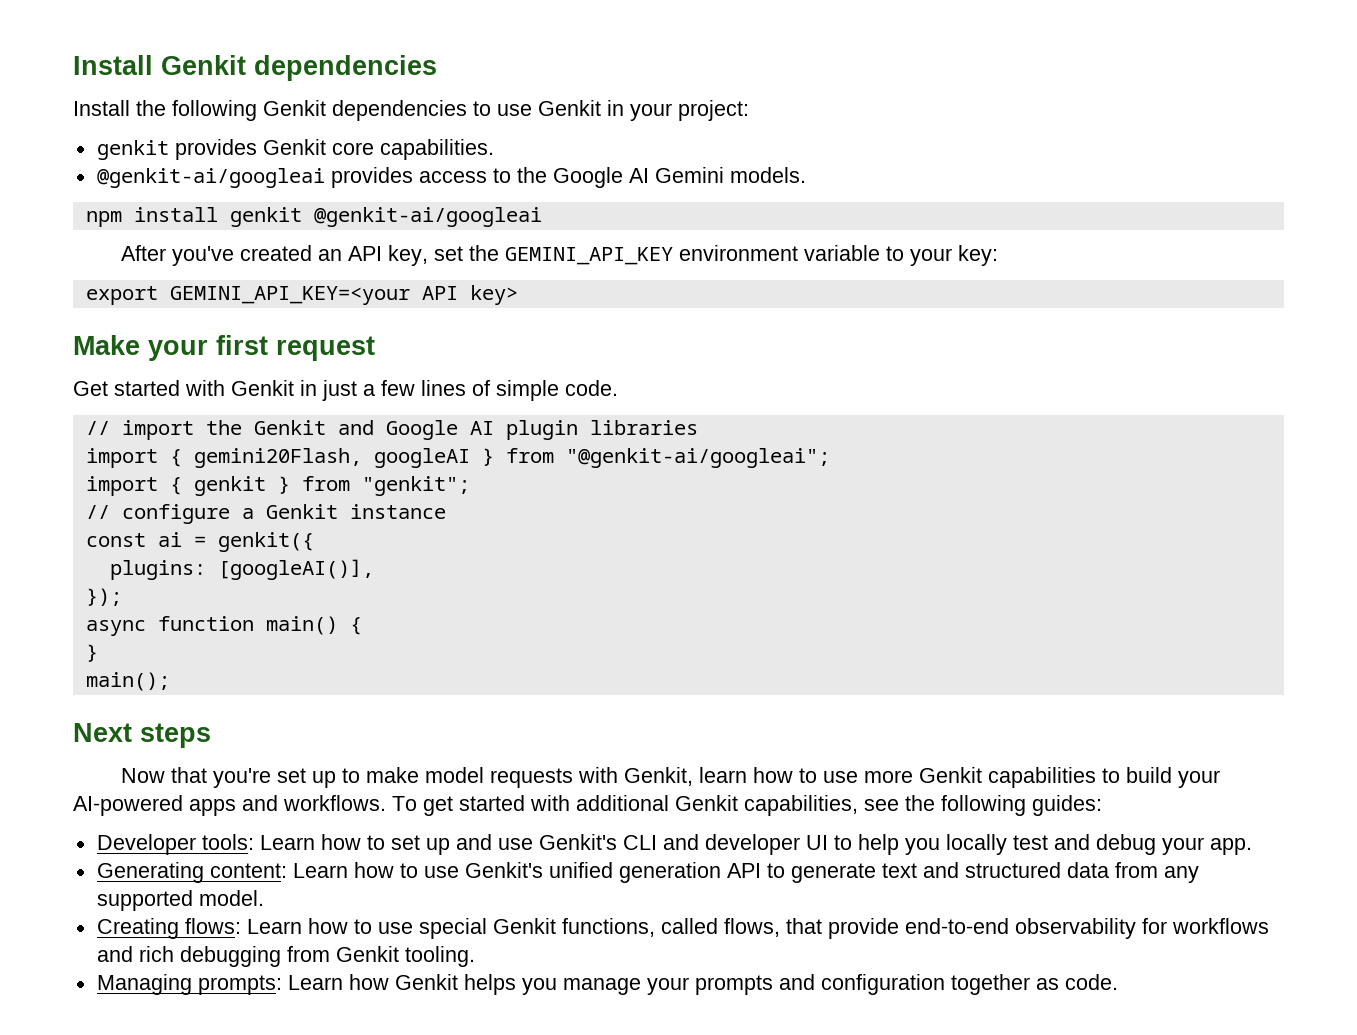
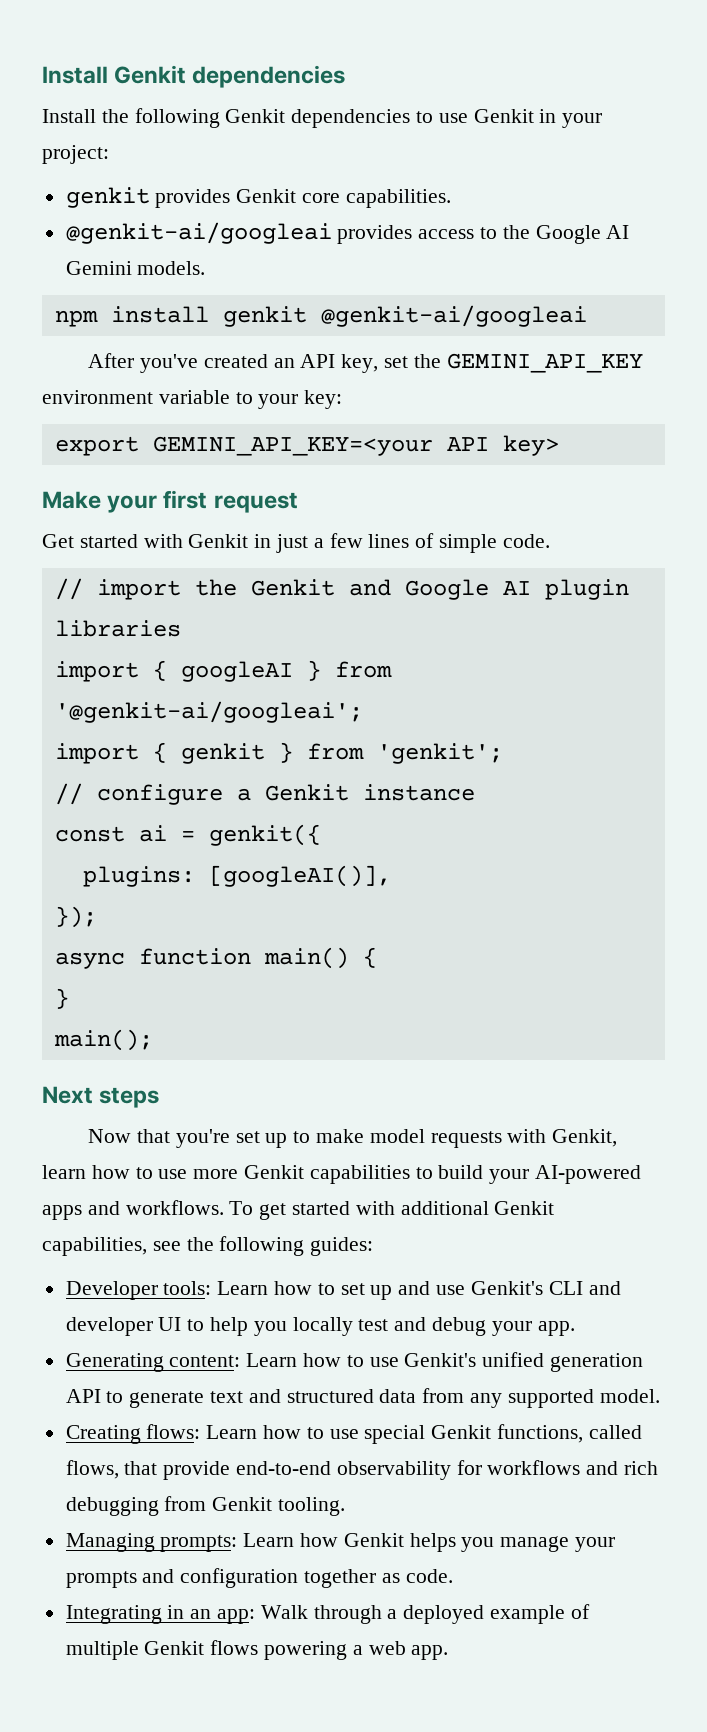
[193,448,362,468] gemini20Flash, -> (167, 670) none
[565,448,830,468] "@genkit-ai/googleai"; -> [54,701,363,723] '@genkit-ai/googleai';
[361,476,470,496] "genkit"; -> [376,743,503,764] 'genkit';
(1118, 982) none -> [65,1604,590,1624] [65,1640,449,1660] // Integrating in an app: Walk through a deployed example of multiple Genkit flows powering a web app.

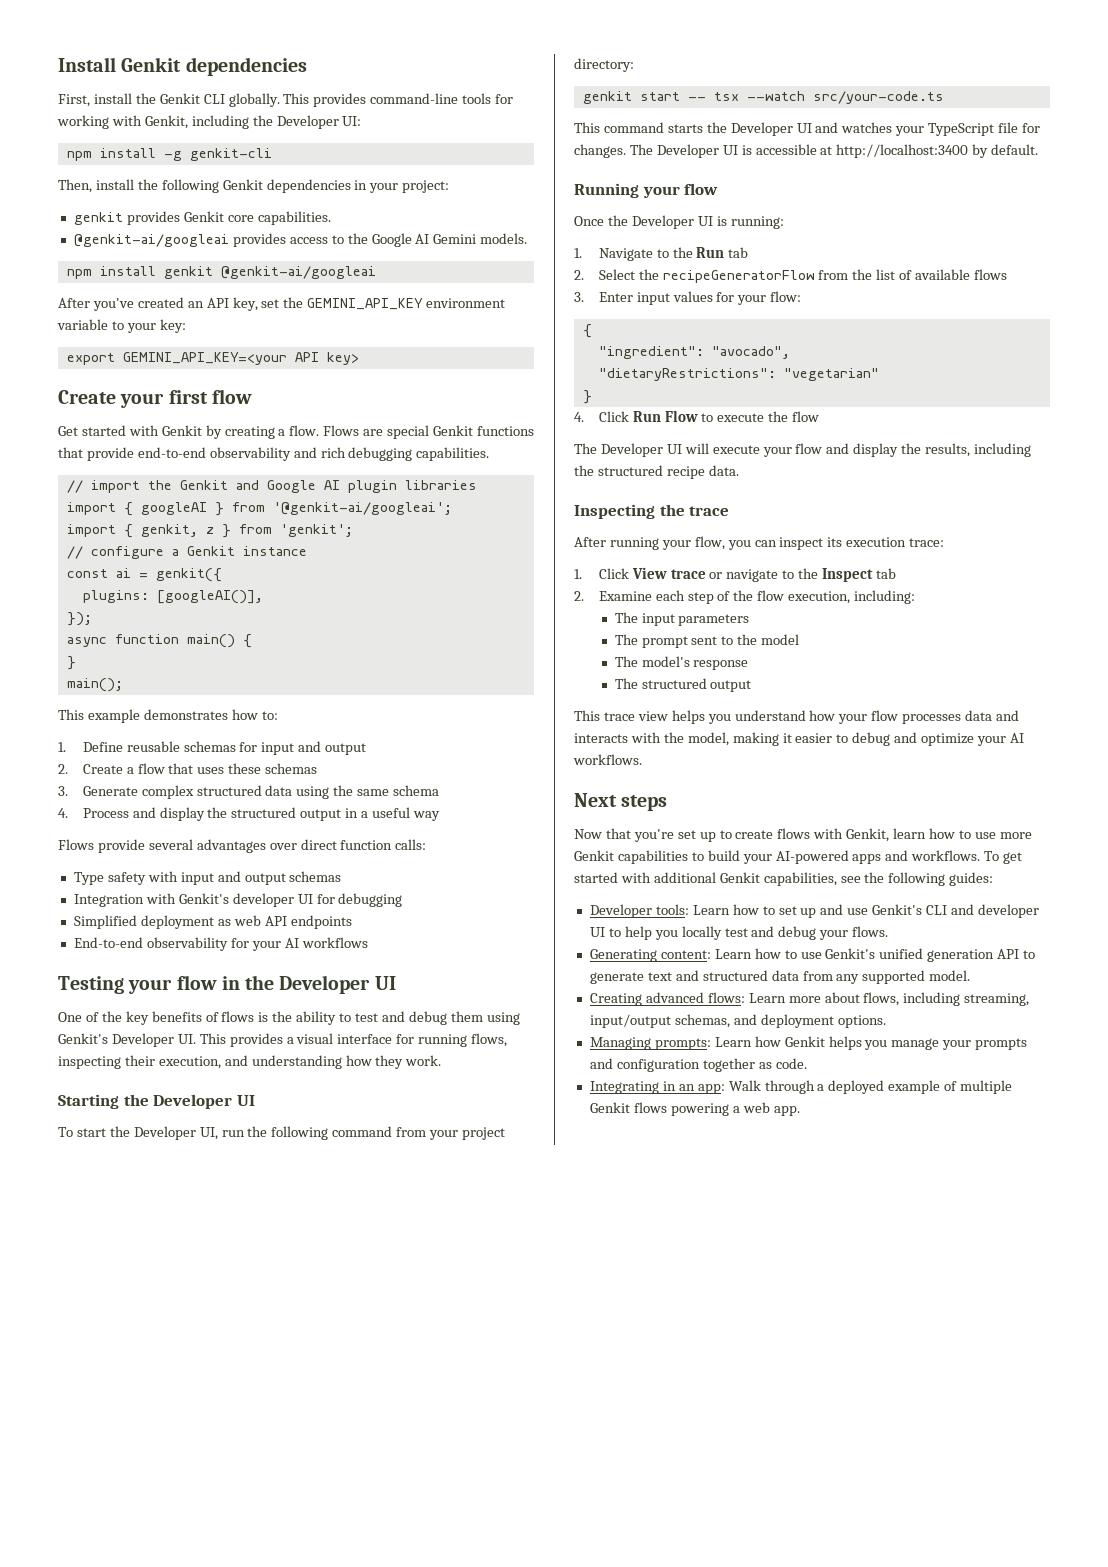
[42,109,96,123] Install -> [58,93,514,107] [57,115,362,129] [66,148,272,161] [58,179,134,193] First, install the Genkit CLI globally. This provides command-line tools for working with Genkit, including the Developer UI: // npm install -g genkit-cli // Then, install
[416,109,534,123] to use Genkit -> (351, 186) none
[42,491,101,509] Make -> [58,390,116,404] Create
[213,492,298,513] request -> [211,389,252,404] flow
[254,533,550,553] in just a few lines of simple code. -> [205,425,534,439] [58,447,490,461] by creating a flow. Flows are special Genkit functions that provide end-to-end observability and rich debugging capabilities.
[180,743,265,764] genkit -> [140,524,214,537] genkit, z
(153, 1040) none -> [58,709,278,723] [58,741,367,755] [58,763,318,774] [58,785,440,799] [58,807,440,821] [58,839,427,853] [73,871,342,885] [73,893,403,907] [73,915,352,929] [73,937,368,951] [58,975,396,994] [58,1011,520,1025] [58,1033,508,1047] [58,1055,442,1069] [58,1094,255,1109] [58,1126,506,1140] [574,58,634,72] [582,91,944,104] [574,122,1041,136] [574,144,1039,158] [574,183,719,198] [574,215,784,229] [574,247,749,261] [574,269,1008,283] [574,291,802,305] [582,324,592,338] [598,346,790,359] [598,368,879,381] [582,390,592,404] [574,410,820,422] [574,443,1032,457] [574,465,739,479] [574,504,730,519] [574,536,945,550] [574,567,897,582] [574,590,916,604] [614,612,750,626] [614,634,800,648] [614,656,749,670] [614,678,752,692] [574,710,1020,724] [574,732,1024,746] [573,754,642,765] // This example demonstrates how to: // 1. Define reusable schemas for input and output // 2. Create a flow that uses these schemas // 3. Generate complex structured data using the same schema // 4. Process and display the structured output in a useful way // Flows provide several advantages over direct function calls: // Type safety with input and output schemas // Integration with Genkit's developer UI for debugging // Simplified deployment as web API endpoints // End-to-end observability for your AI workflows // Testing your flow in the Developer UI // One of the key benefits of flows is the ability to test and debug them using Genkit's Developer UI. This provides a visual interface for running flows, inspecting their execution, and understanding how they work. // Starting the Developer UI // To start the Developer UI, run the following command from your project directory: // genkit start -- tsx --watch src/your-code.ts // This command starts the Developer UI and watches your TypeScript file for changes. The Developer UI is accessible at http://localhost:3400 by default. // Running your flow // Once the Developer UI is running: // 1. Navigate to the Run tab // 2. Select the recipeGeneratorFlow from the list of available flows // 3. Enter input values for your flow: // { // "ingredient": "avocado", // "dietaryRestrictions": "vegetarian" // } // 4. Click Run Flow to execute the flow // The Developer UI will execute your flow and display the results, including the structured recipe data. // Inspecting the trace // After running your flow, you can inspect its execution trace: // 1. Click View trace or navigate to the Inspect tab // 2. Examine each step of the flow execution, including: // The input parameters // The prompt sent to the model // The model's response // The structured output // This trace view helps you understand how your flow processes data and interacts with the model, making it easier to debug and optimize your AI workflows.
[316,1129,502,1148] make model requests -> [735,828,811,839] create flows
[537,1321,575,1336] app. -> [852,926,889,937] flows.
(141, 1434) none -> [645,992,704,1003] advanced
[263,1424,642,1444] [65,1460,659,1480] [65,1496,346,1516] how to use special Genkit functions, called flows, that provide end-to-end observability for workflows and rich debugging from Genkit tooling. -> [788,992,1030,1006] [589,1014,886,1028] more about flows, including streaming, input/output schemas, and deployment options.

